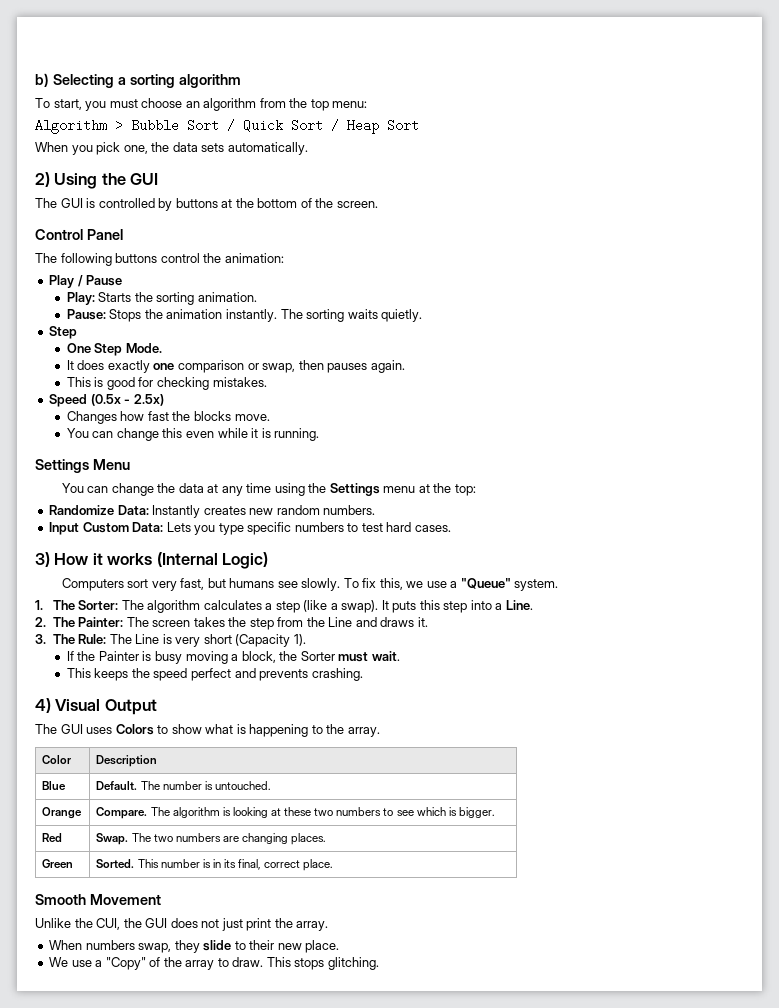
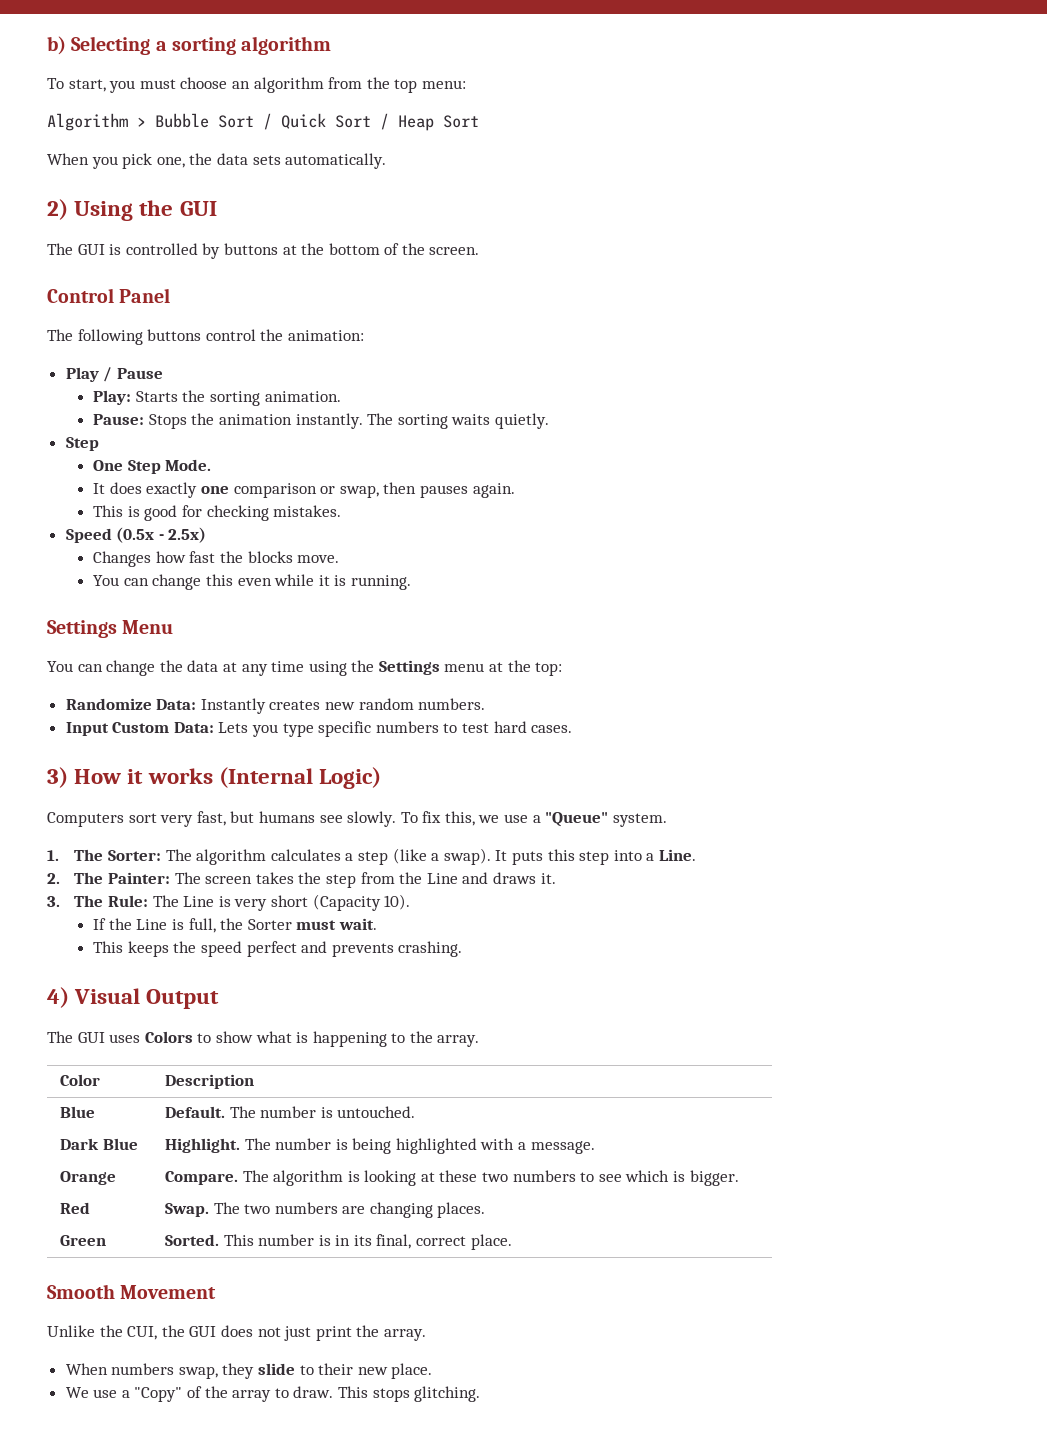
[293,634,306,646] 1). -> [384,894,411,910] 10).
[98,651,276,664] Painter is busy moving a block, -> [136,918,216,933] Line is full,
(271, 785) none -> [59,1138,138,1150] [164,1138,595,1154] // Dark Blue | Highlight. The number is being highlighted with a message.

